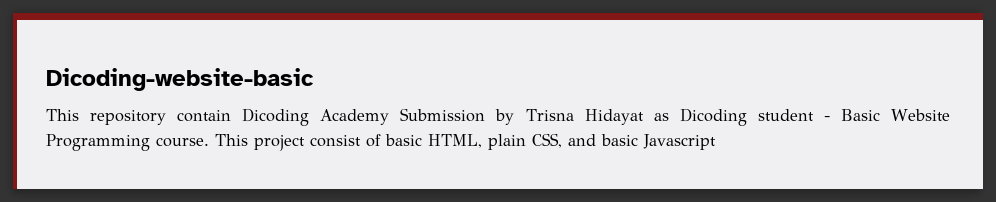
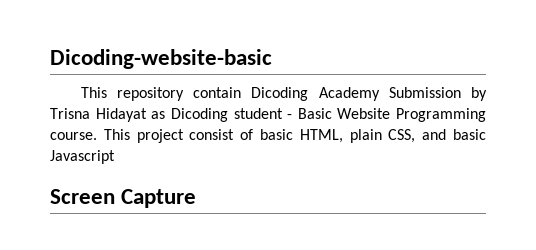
(716, 142) none -> [50,189,197,208] // Screen Capture

